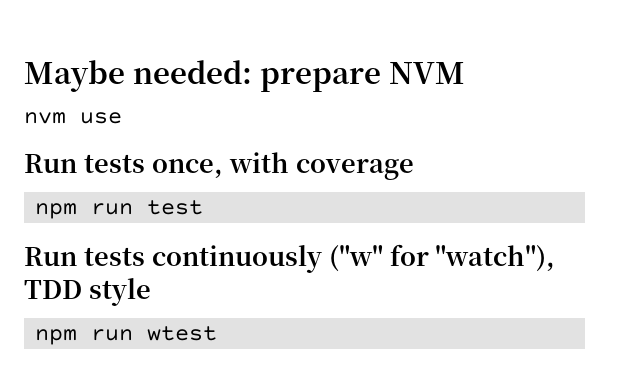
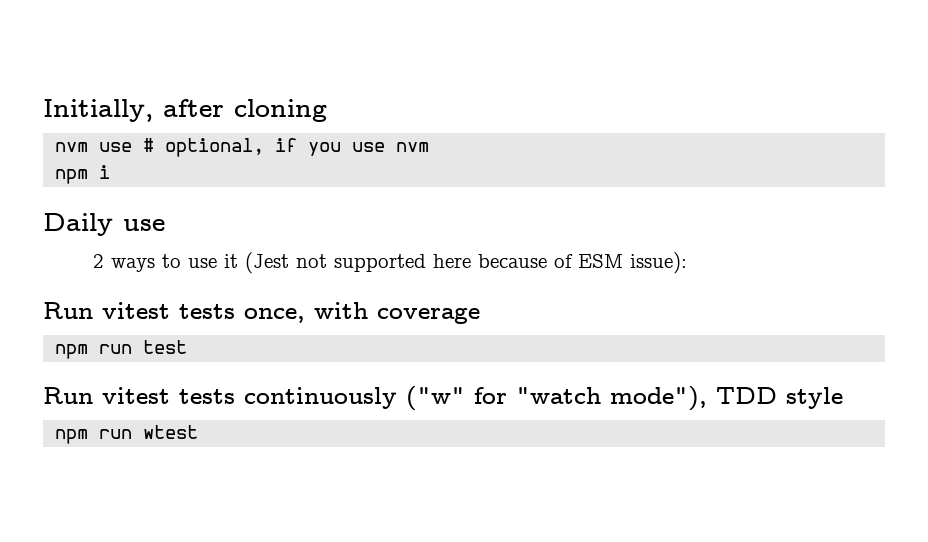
[24,60,465,92] [24,112,122,124] [24,154,77,173] Maybe needed: prepare NVM // nvm use // Run -> [43,99,327,122] [55,138,430,157] [55,165,111,184] [43,213,165,236] [92,252,687,274] [43,302,170,319] Initially, after cloning // nvm use # optional, if you use nvm // npm i // Daily use // 2 ways to use it (Jest not supported here because of ESM issue): // Run vitest
(77, 256) none -> [102,387,170,404] vitest
[435,245,556,272] "watch"), -> [516,386,707,411] "watch mode"),

